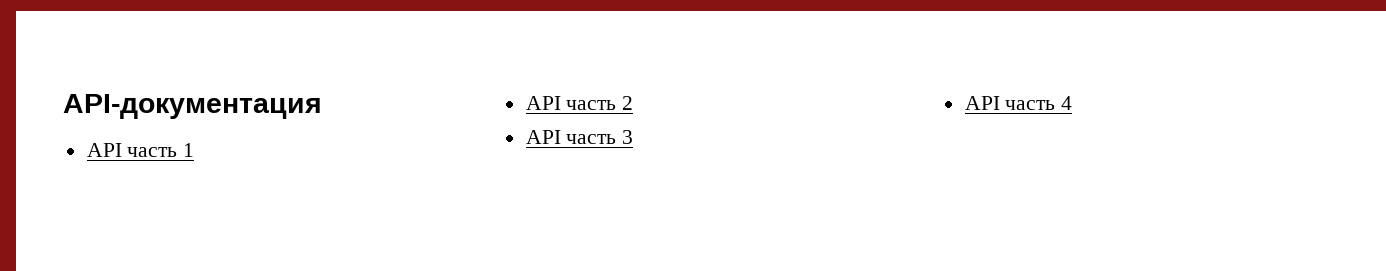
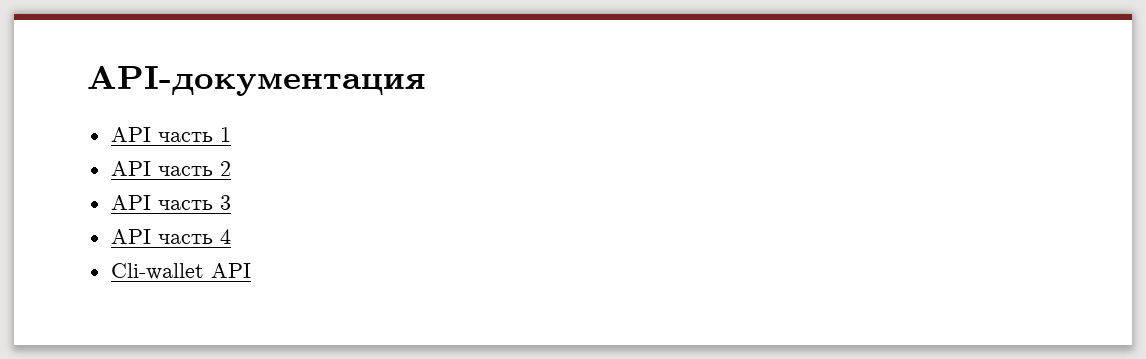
(1073, 103) none -> [110,263,251,280] // Cli-wallet API

